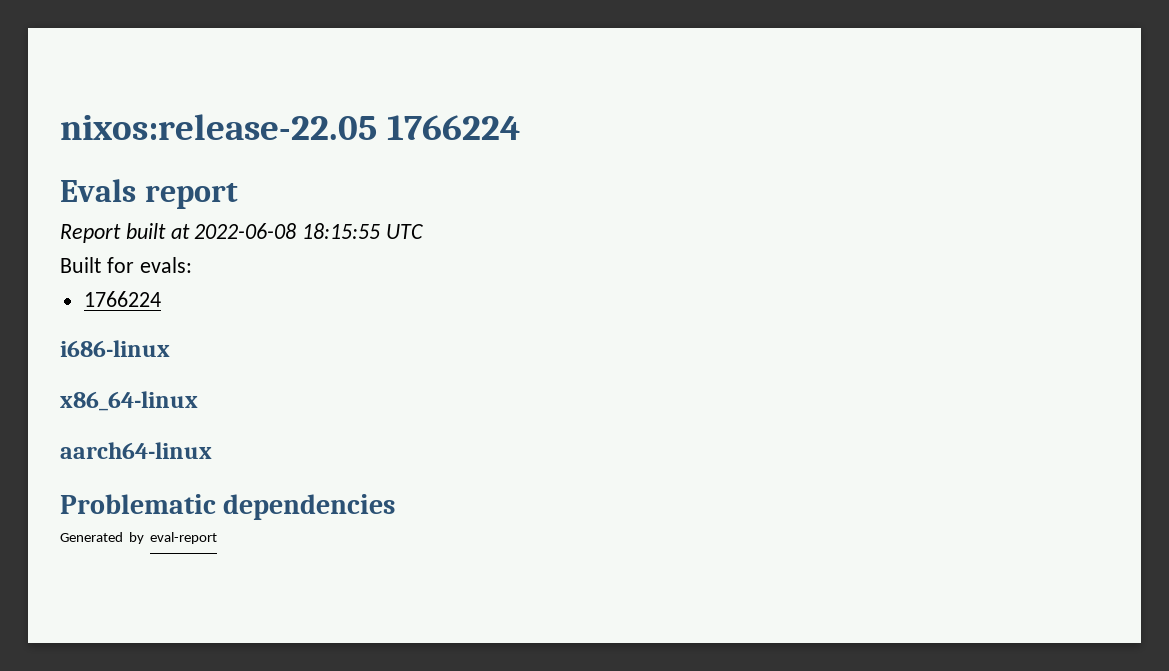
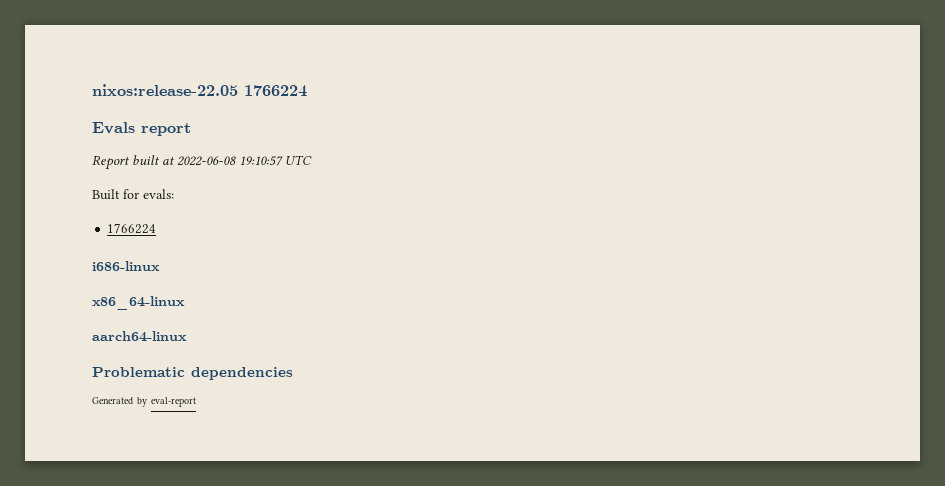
[302,223,381,239] 18:15:55 -> [239,156,283,166] 19:10:57

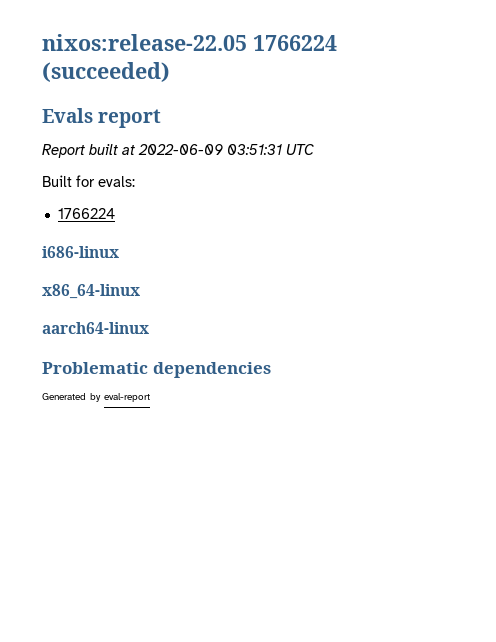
(307, 91) none -> [42,62,170,82] (succeeded)
[177,156,283,166] 2022-06-08 19:10:57 -> [138,144,282,155] 2022-06-09 03:51:31

